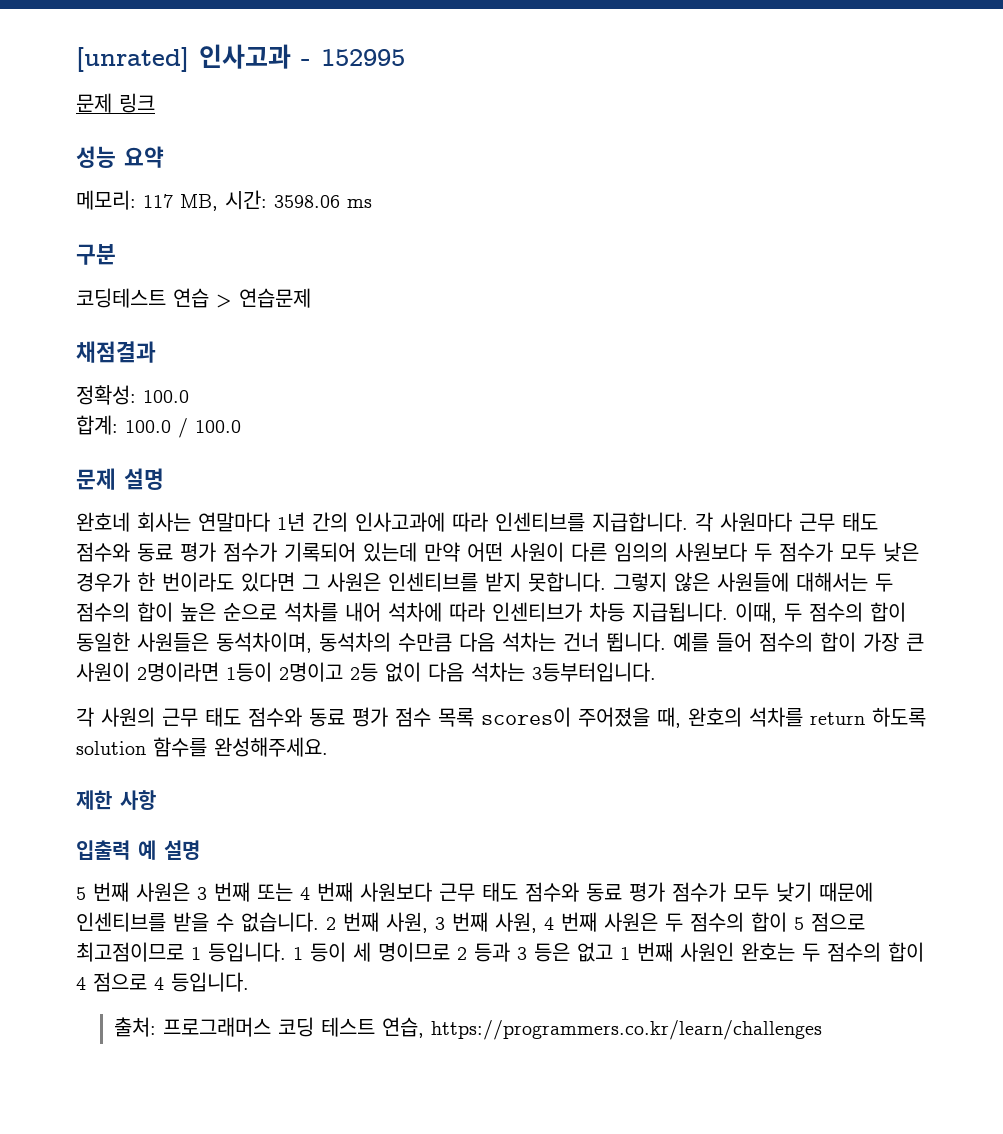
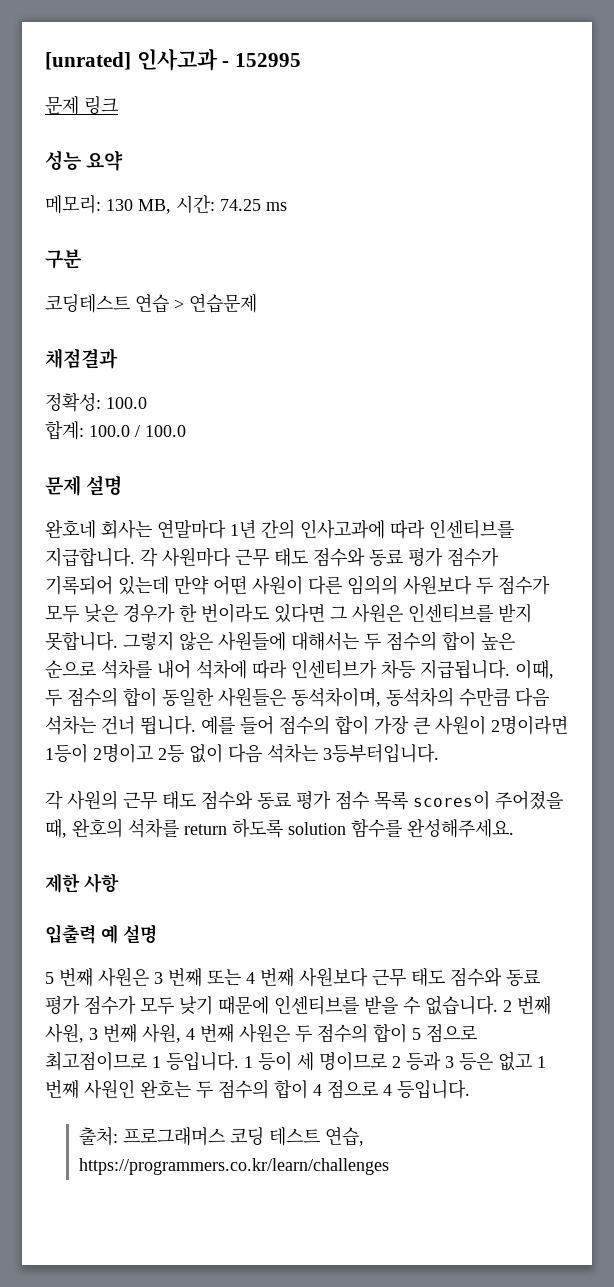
[143,194,173,208] 117 -> [106,199,133,211] 130
[274,195,340,208] 3598.06 -> [220,199,261,211] 74.25

